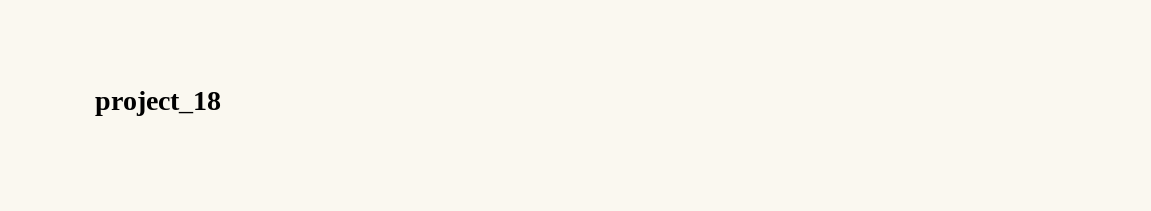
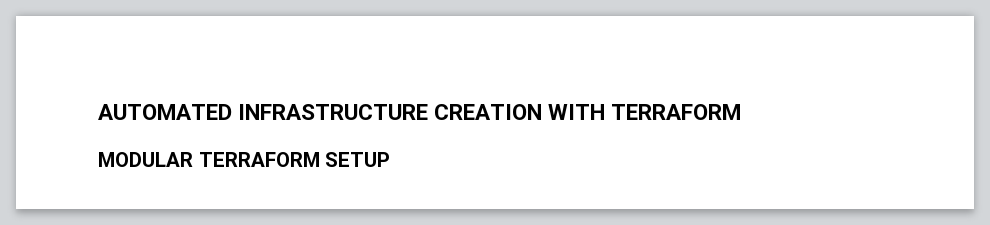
[95,91,221,116] project_18 -> [98,104,742,120] [98,152,391,167] AUTOMATED INFRASTRUCTURE CREATION WITH TERRAFORM // MODULAR TERRAFORM SETUP

